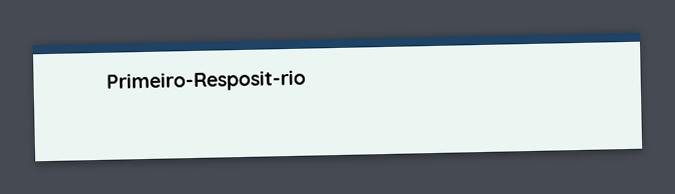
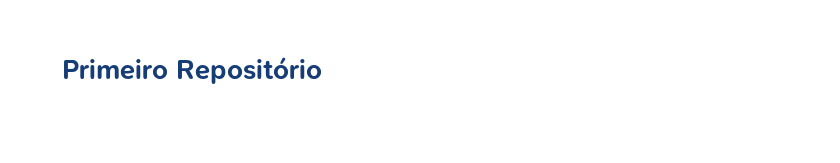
[106,69,306,93] Primeiro-Resposit-rio -> [62,56,322,84] Primeiro Repositório

